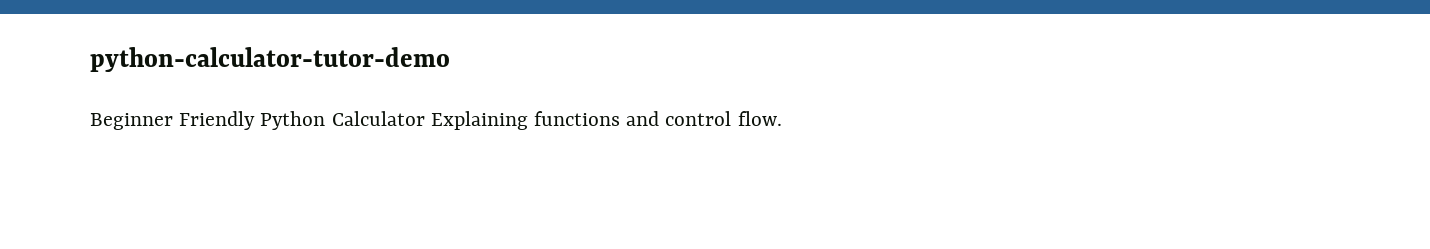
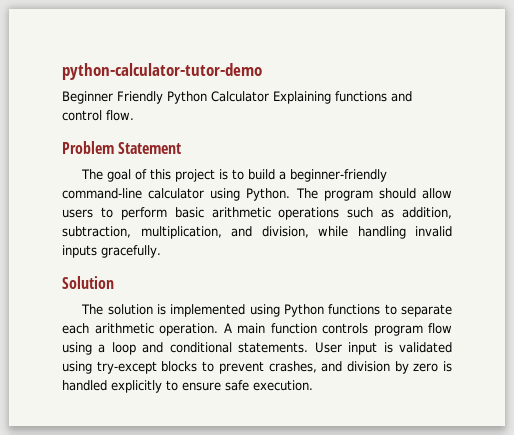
(782, 118) none -> [62,141,182,154] [81,169,388,182] [62,188,453,201] [62,207,452,220] [62,226,452,239] [62,245,161,258] [62,276,114,289] [81,304,452,317] [62,323,452,336] [62,342,453,355] [62,361,452,374] [62,380,313,393] // Problem Statement // The goal of this project is to build a beginner-friendly command-line calculator using Python. The program should allow users to perform basic arithmetic operations such as addition, subtraction, multiplication, and division, while handling invalid inputs gracefully. // Solution // The solution is implemented using Python functions to separate each arithmetic operation. A main function controls program flow using a loop and conditional statements. User input is validated using try-except blocks to prevent crashes, and division by zero is handled explicitly to ensure safe execution.

